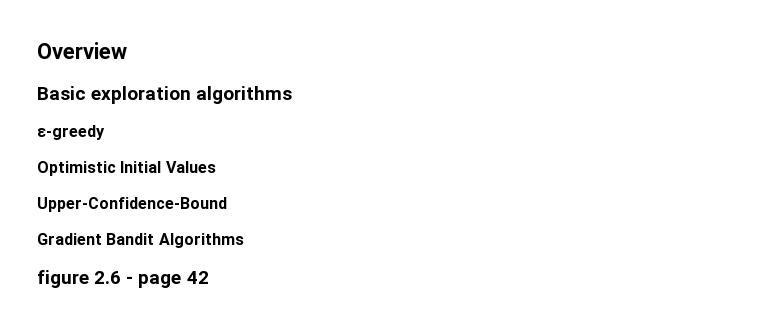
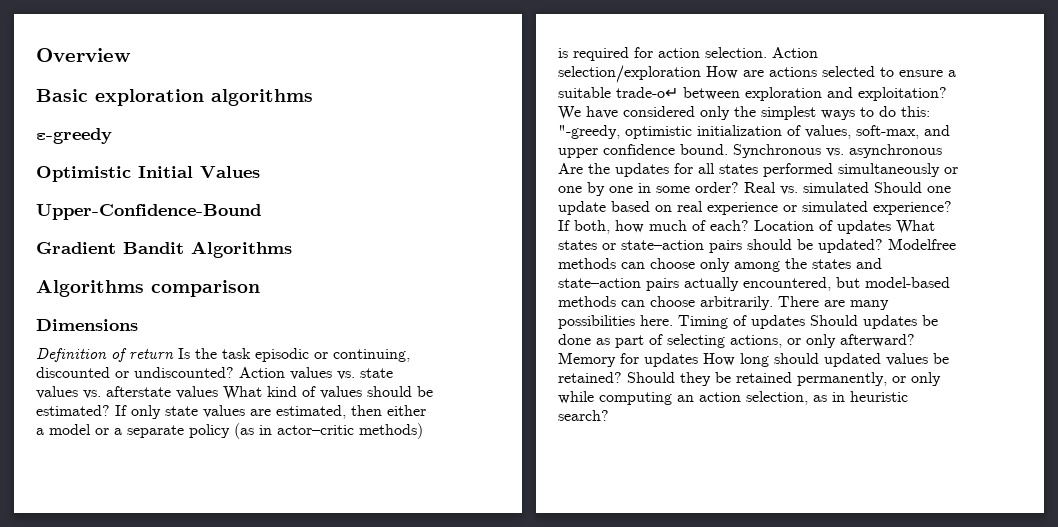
[37,270,209,288] figure 2.6 - page 42 -> [36,280,260,297] [36,319,138,331] [36,348,410,362] [36,367,393,380] [36,386,433,400] [36,405,426,419] [36,423,423,439] [558,47,818,61] [558,65,956,83] [558,87,947,101] [558,106,930,120] [558,125,950,139] [558,144,942,158] [558,163,958,177] [558,182,951,196] [558,201,952,215] [558,220,935,234] [558,238,956,253] [558,258,882,272] [558,277,950,291] [558,296,889,310] [558,315,938,329] [558,334,915,348] [558,352,949,367] [558,372,941,386] [558,391,908,405] [558,410,609,421] Algorithms comparison // Dimensions // Definition of return Is the task episodic or continuing, discounted or undiscounted? Action values vs. state values vs. afterstate values What kind of values should be estimated? If only state values are estimated, then either a model or a separate policy (as in actor–critic methods) is required for action selection. Action selection/exploration How are actions selected to ensure a suitable trade-o↵ between exploration and exploitation? We have considered only the simplest ways to do this: "-greedy, optimistic initialization of values, soft-max, and upper confidence bound. Synchronous vs. asynchronous Are the updates for all states performed simultaneously or one by one in some order? Real vs. simulated Should one update based on real experience or simulated experience? If both, how much of each? Location of updates What states or state–action pairs should be updated? Modelfree methods can choose only among the states and state–action pairs actually encountered, but model-based methods can choose arbitrarily. There are many possibilities here. Timing of updates Should updates be done as part of selecting actions, or only afterward? Memory for updates How long should updated values be retained? Should they be retained permanently, or only while computing an action selection, as in heuristic search?

